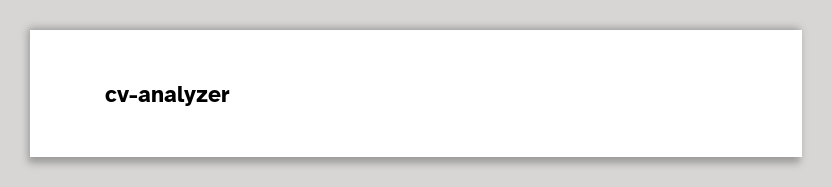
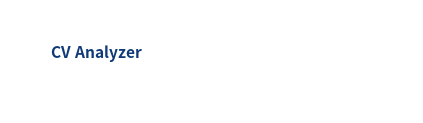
[105,86,230,106] cv-analyzer -> [51,45,143,62] CV Analyzer

